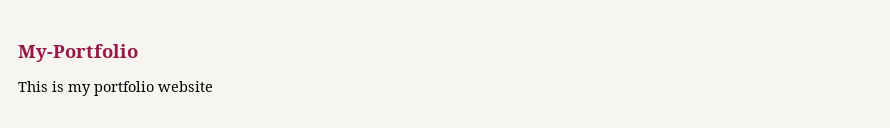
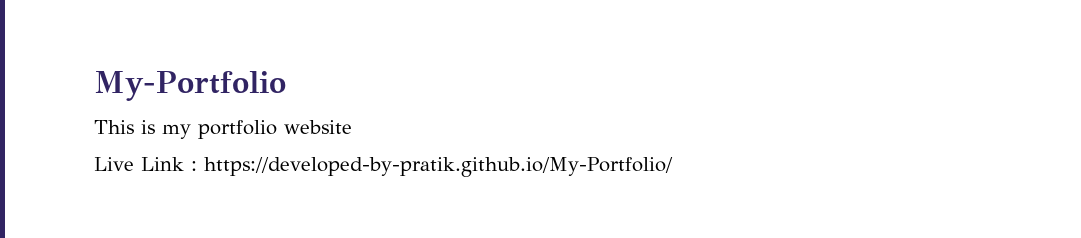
(213, 86) none -> [94,157,673,177] // Live Link : https://developed-by-pratik.github.io/My-Portfolio/

